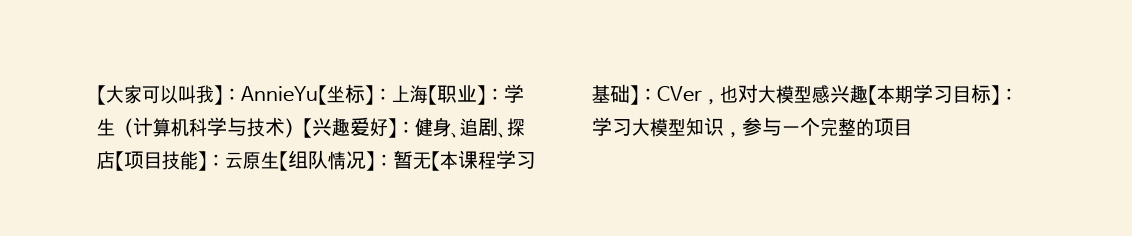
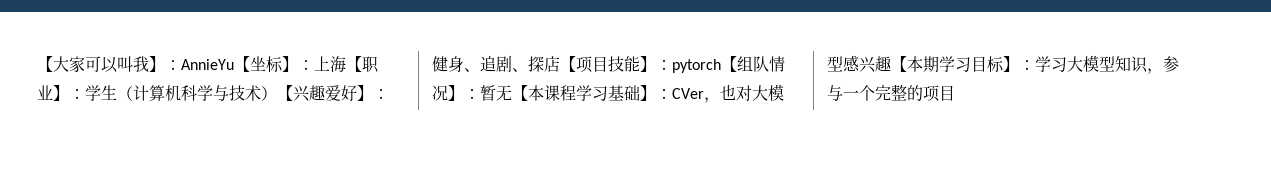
[225,151,279,170] 云原生 -> [672,59,721,73] pytorch

